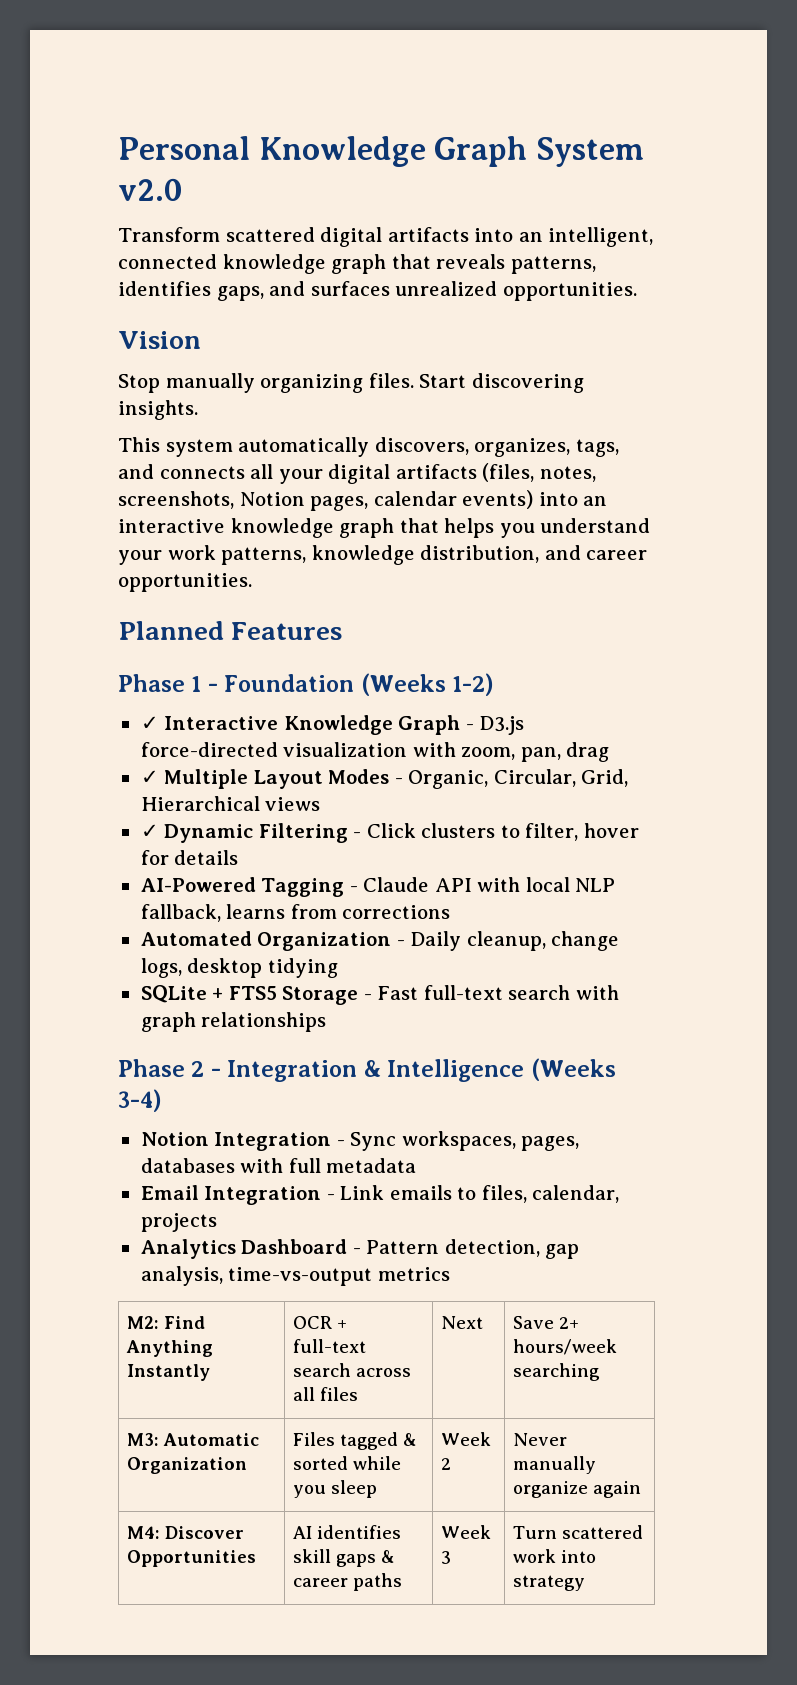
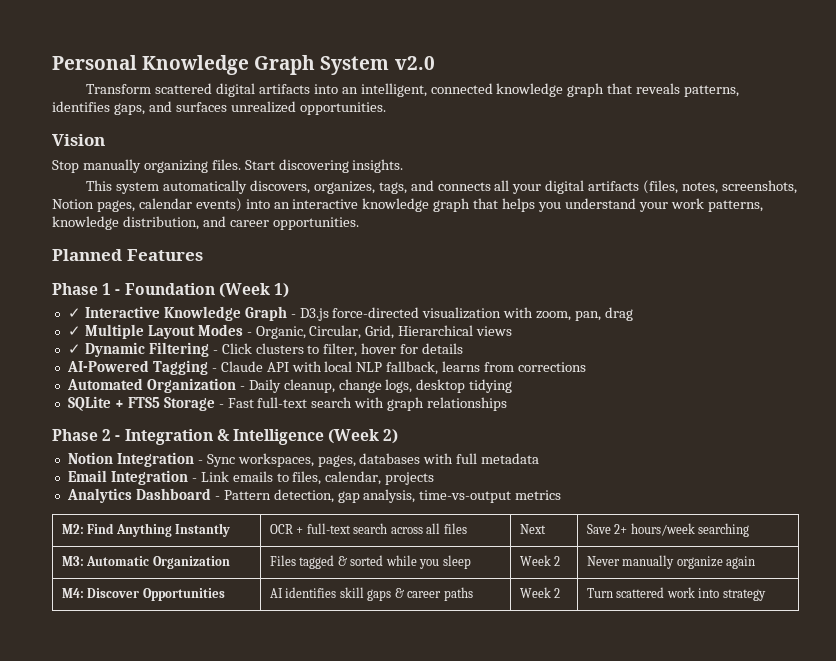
[360,673,495,696] (Weeks 1-2) -> [218,283,289,298] (Week 1)
[530,1058,616,1081] [118,1089,162,1112] (Weeks 3-4) -> [328,429,399,444] (Week 2)
[441,1551,452,1564] 3 -> [554,588,561,598] 2

